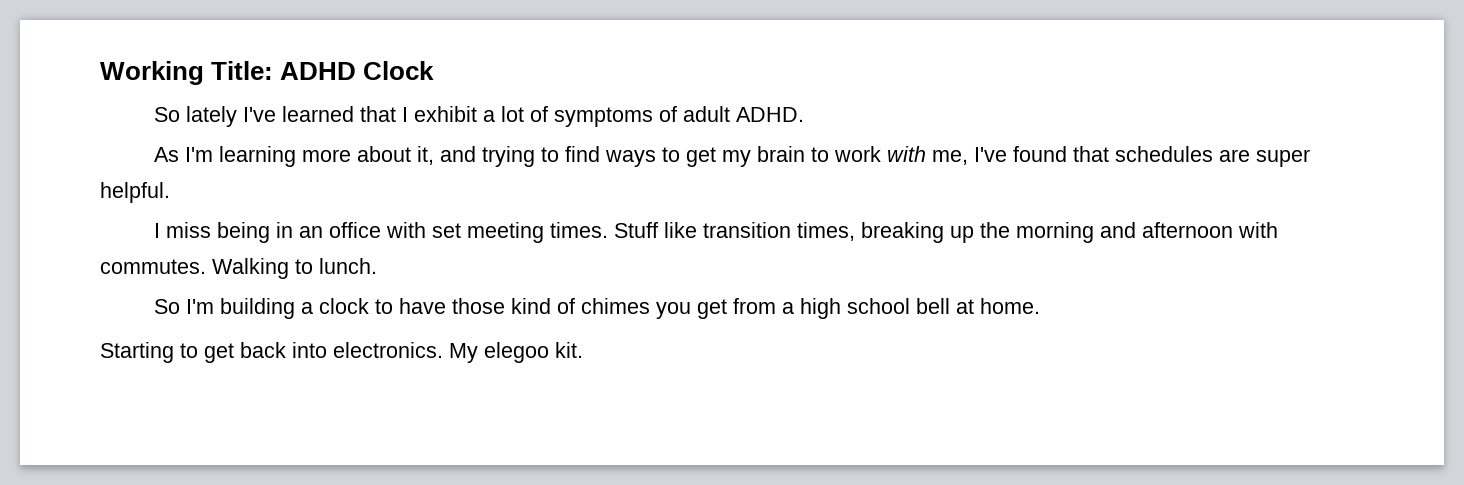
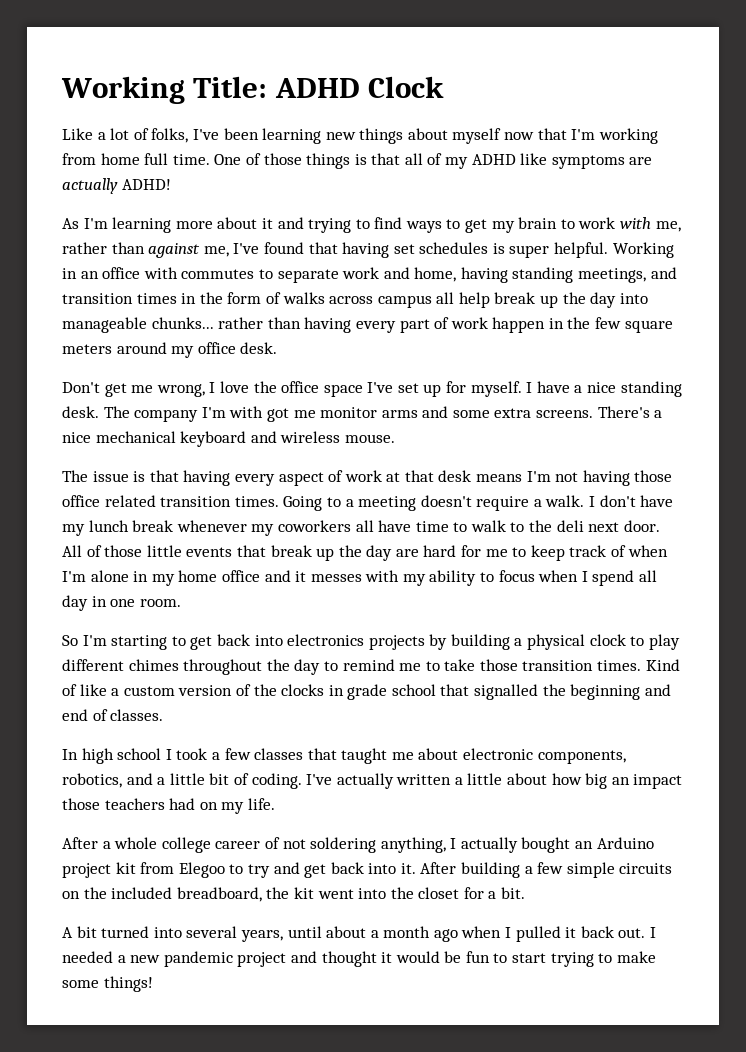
[154,106,805,127] So lately I've learned that I exhibit a lot of symptoms of adult ADHD. -> [62,128,658,144] [62,153,653,169] [62,178,171,194] Like a lot of folks, I've been learning new things about myself now that I'm working from home full time. One of those things is that all of my ADHD like symptoms are actually ADHD!
[417,146,435,165] it, -> [261,218,273,229] it
[974,146,1251,162] I've found that schedules are -> [62,242,505,258] rather than against me, I've found that having set schedules is
[154,222,271,243] // I miss being -> [612,242,674,258] Working
[432,222,1279,243] [100,258,377,279] [154,298,1041,319] [100,342,583,363] set meeting times. Stuff like transition times, breaking up the morning and afternoon with commutes. Walking to lunch. // So I'm building a clock to have those kind of chimes you get from a high school bell at home. // Starting to get back into electronics. My elegoo kit. -> [181,267,677,283] [62,292,648,308] [62,317,673,333] [62,342,278,358] [62,381,682,397] [62,406,663,422] [62,431,395,447] [62,470,673,486] [62,495,674,511] [62,520,660,536] [62,545,668,561] [62,570,658,586] [62,595,181,611] [62,634,680,650] [62,659,680,675] [62,684,671,700] [62,709,164,721] [62,748,626,764] [62,773,683,789] [62,798,275,814] [62,837,654,853] [62,862,673,878] [62,887,526,902] [62,926,657,942] [62,951,656,967] [62,976,153,992] commutes to separate work and home, having standing meetings, and transition times in the form of walks across campus all help break up the day into manageable chunks... rather than having every part of work happen in the few square meters around my office desk. // Don't get me wrong, I love the office space I've set up for myself. I have a nice standing desk. The company I'm with got me monitor arms and some extra screens. There's a nice mechanical keyboard and wireless mouse. // The issue is that having every aspect of work at that desk means I'm not having those office related transition times. Going to a meeting doesn't require a walk. I don't have my lunch break whenever my coworkers all have time to walk to the deli next door. All of those little events that break up the day are hard for me to keep track of when I'm alone in my home office and it messes with my ability to focus when I spend all day in one room. // So I'm starting to get back into electronics projects by building a physical clock to play different chimes throughout the day to remind me to take those transition times. Kind of like a custom version of the clocks in grade school that signalled the beginning and end of classes. // In high school I took a few classes that taught me about electronic components, robotics, and a little bit of coding. I've actually written a little about how big an impact those teachers had on my life. // After a whole college career of not soldering anything, I actually bought an Arduino project kit from Elegoo to try and get back into it. After building a few simple circuits on the included breadboard, the kit went into the closet for a bit. // A bit turned into several years, until about a month ago when I pulled it back out. I needed a new pandemic project and thought it would be fun to start trying to make some things!

